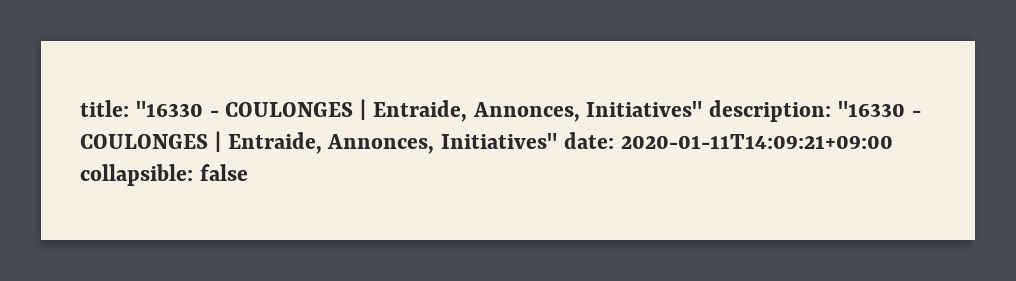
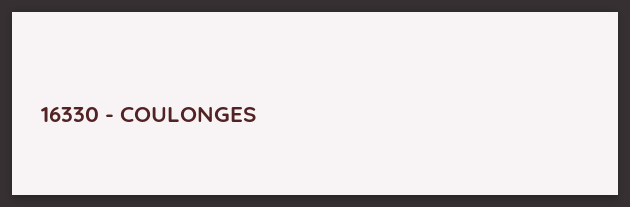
[80,99,921,122] [80,131,893,154] [80,164,248,186] title: "16330 - COULONGES | Entraide, Annonces, Initiatives" description: "16330 - COULONGES | Entraide, Annonces, Initiatives" date: 2020-01-11T14:09:21+09:00 collapsible: false -> [41,107,257,122] 16330 - COULONGES

